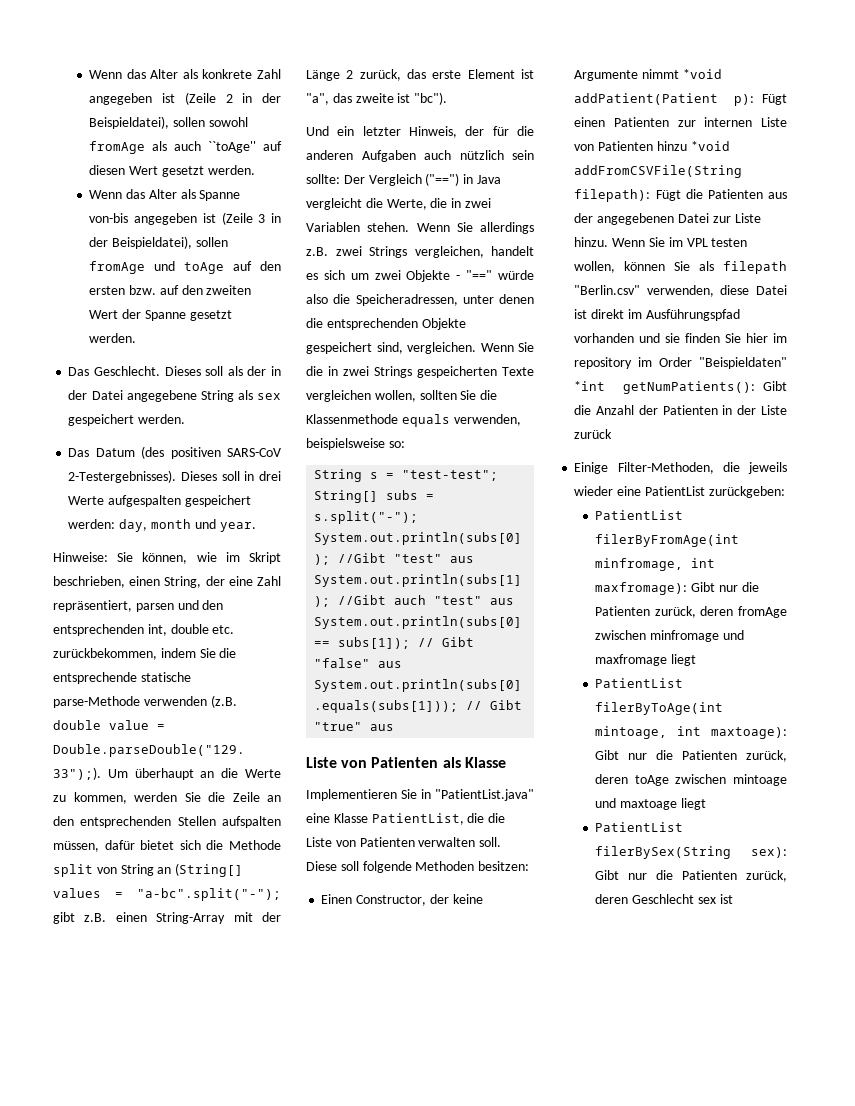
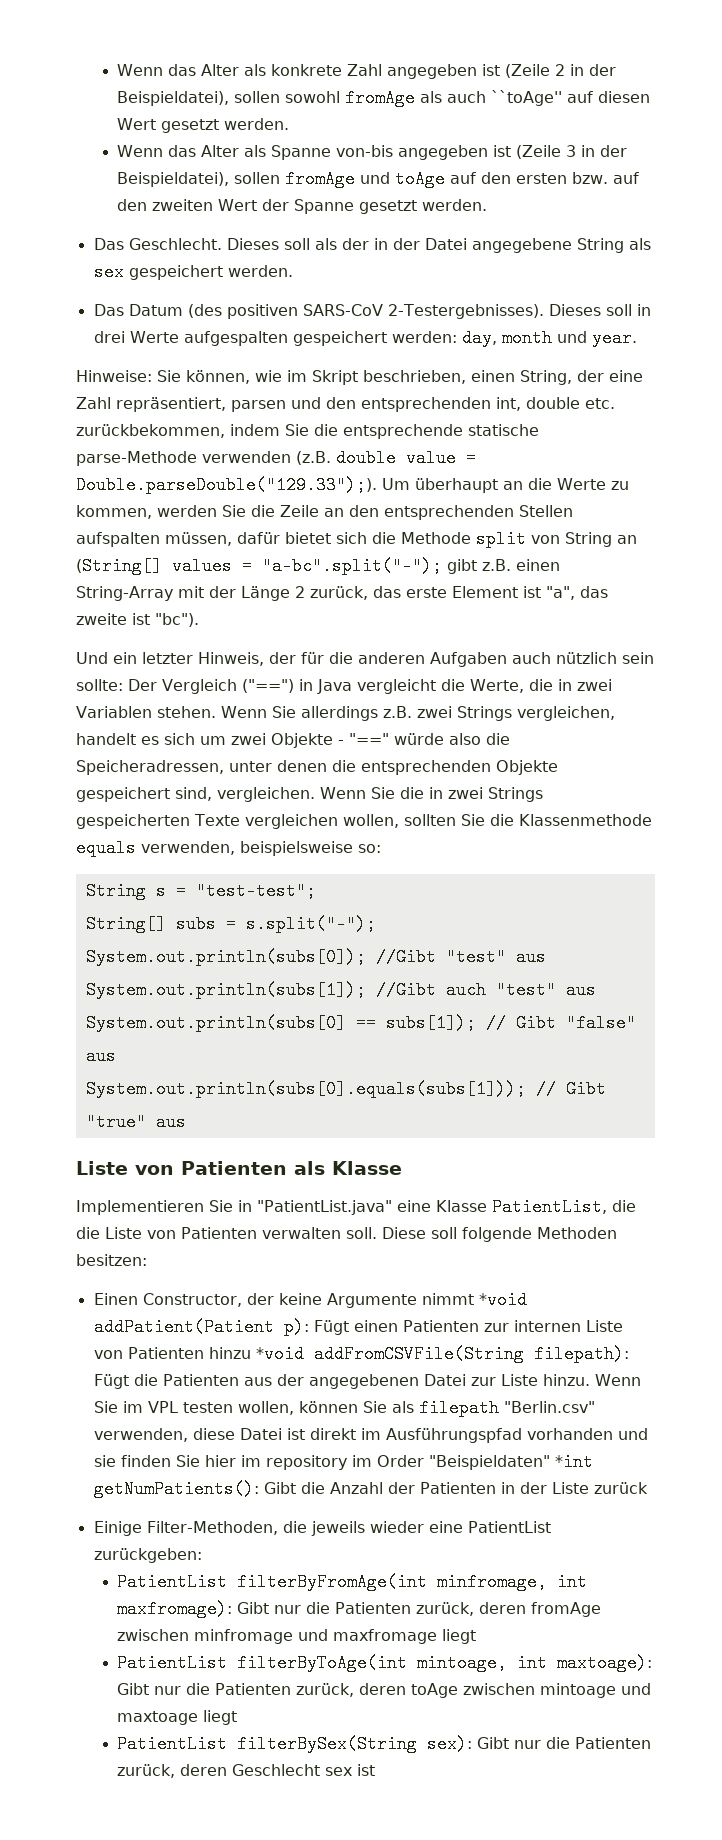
[595,534,740,547] filerByFromAge(int -> [236,1573,427,1591] filterByFromAge(int
[595,702,724,715] filerByToAge(int -> [236,1654,407,1672] filterByToAge(int
[595,846,732,859] filerBySex(String -> [236,1735,417,1753] filterBySex(String

